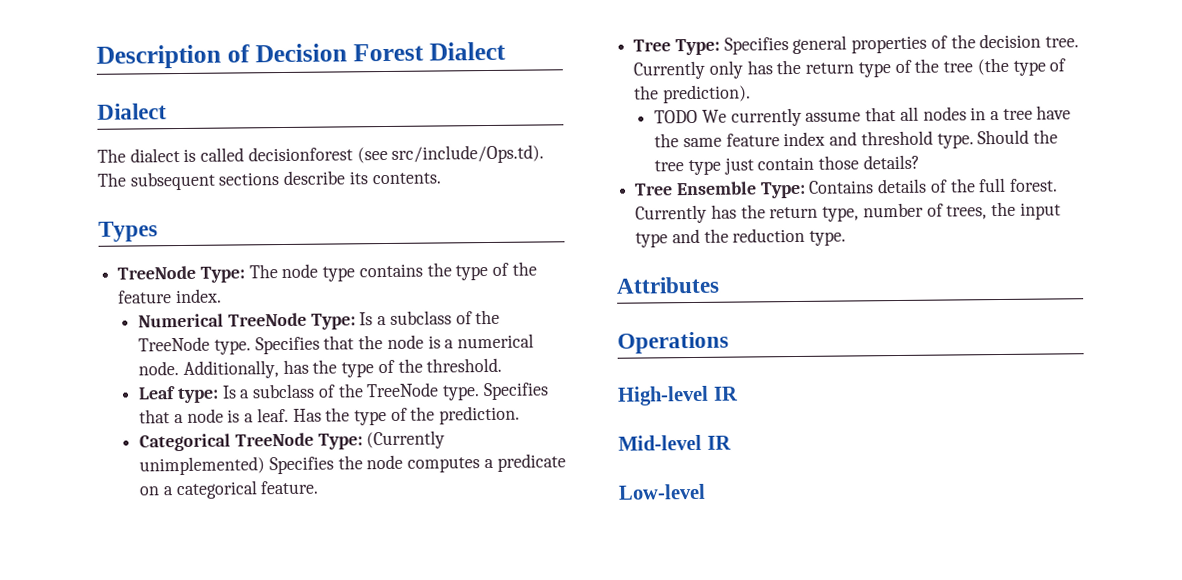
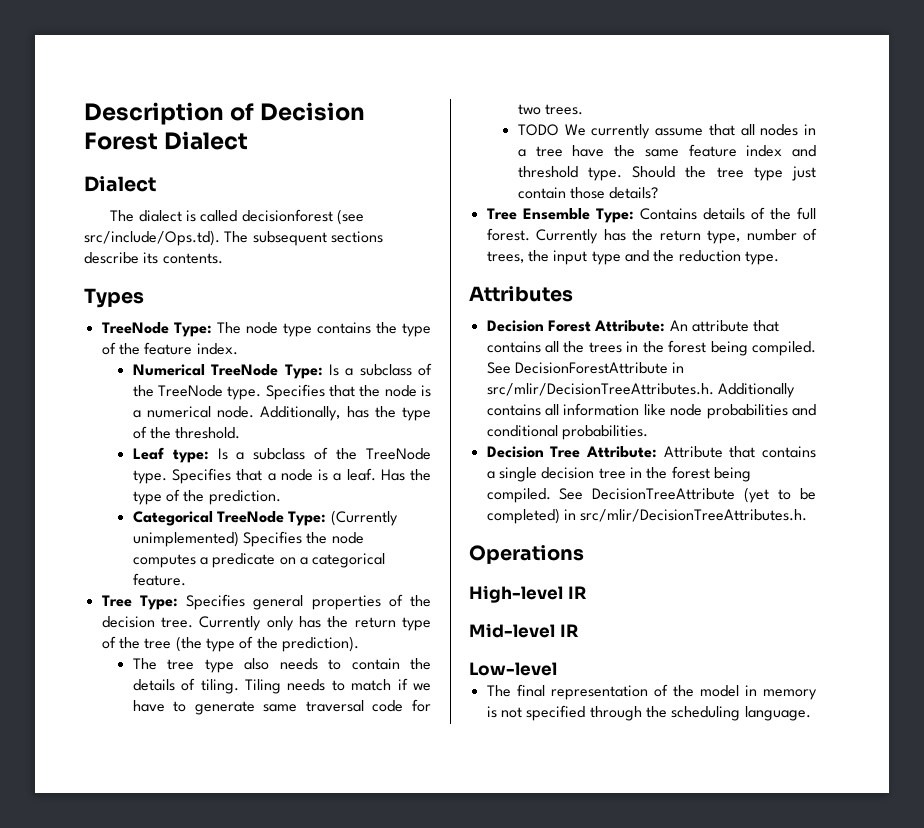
(751, 94) none -> [132,658,431,673] [132,678,432,694] [132,699,431,715] [517,104,584,115] // The tree type also needs to contain the details of tiling. Tiling needs to match if we have to generate same traversal code for two trees.
(720, 285) none -> [486,320,780,332] [486,340,816,356] [486,362,685,374] [486,383,795,398] [486,403,816,419] [486,425,648,440] [486,446,816,458] [486,466,751,482] [486,487,816,503] [486,508,808,524] // Decision Forest Attribute: An attribute that contains all the trees in the forest being compiled. See DecisionForestAttribute in src/mlir/DecisionTreeAttributes.h. Additionally contains all information like node probabilities and conditional probabilities. // Decision Tree Attribute: Attribute that contains a single decision tree in the forest being compiled. See DecisionTreeAttribute (yet to be completed) in src/mlir/DecisionTreeAttributes.h.
(706, 491) none -> [486,684,817,700] [486,705,811,721] // The final representation of the model in memory is not specified through the scheduling language.

